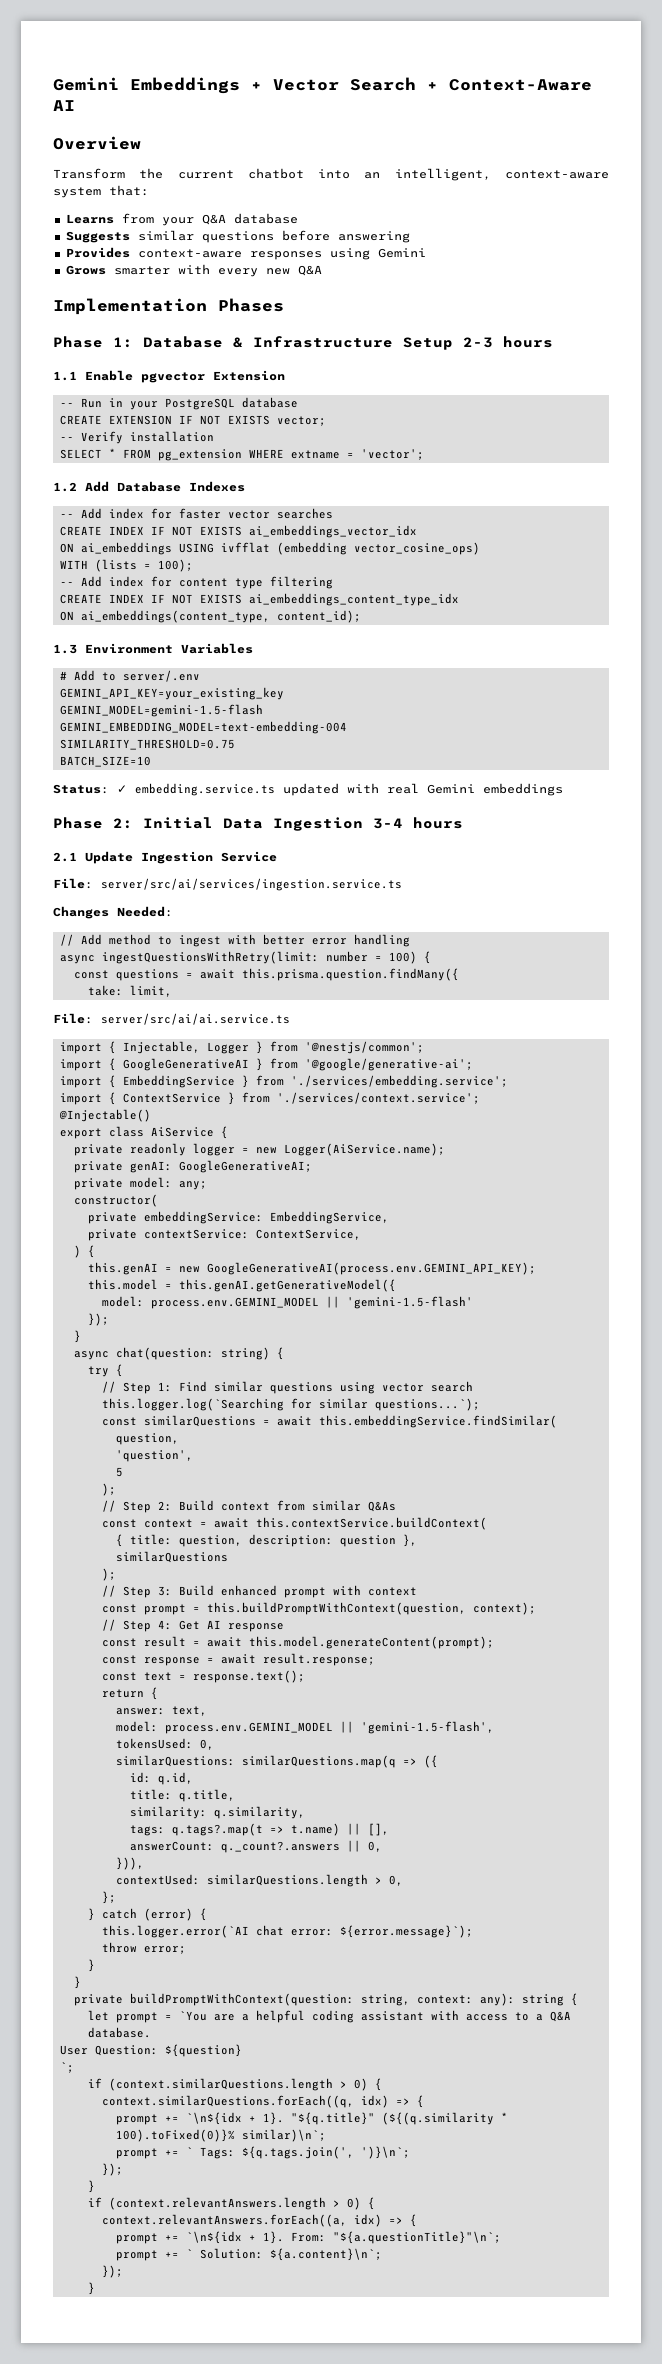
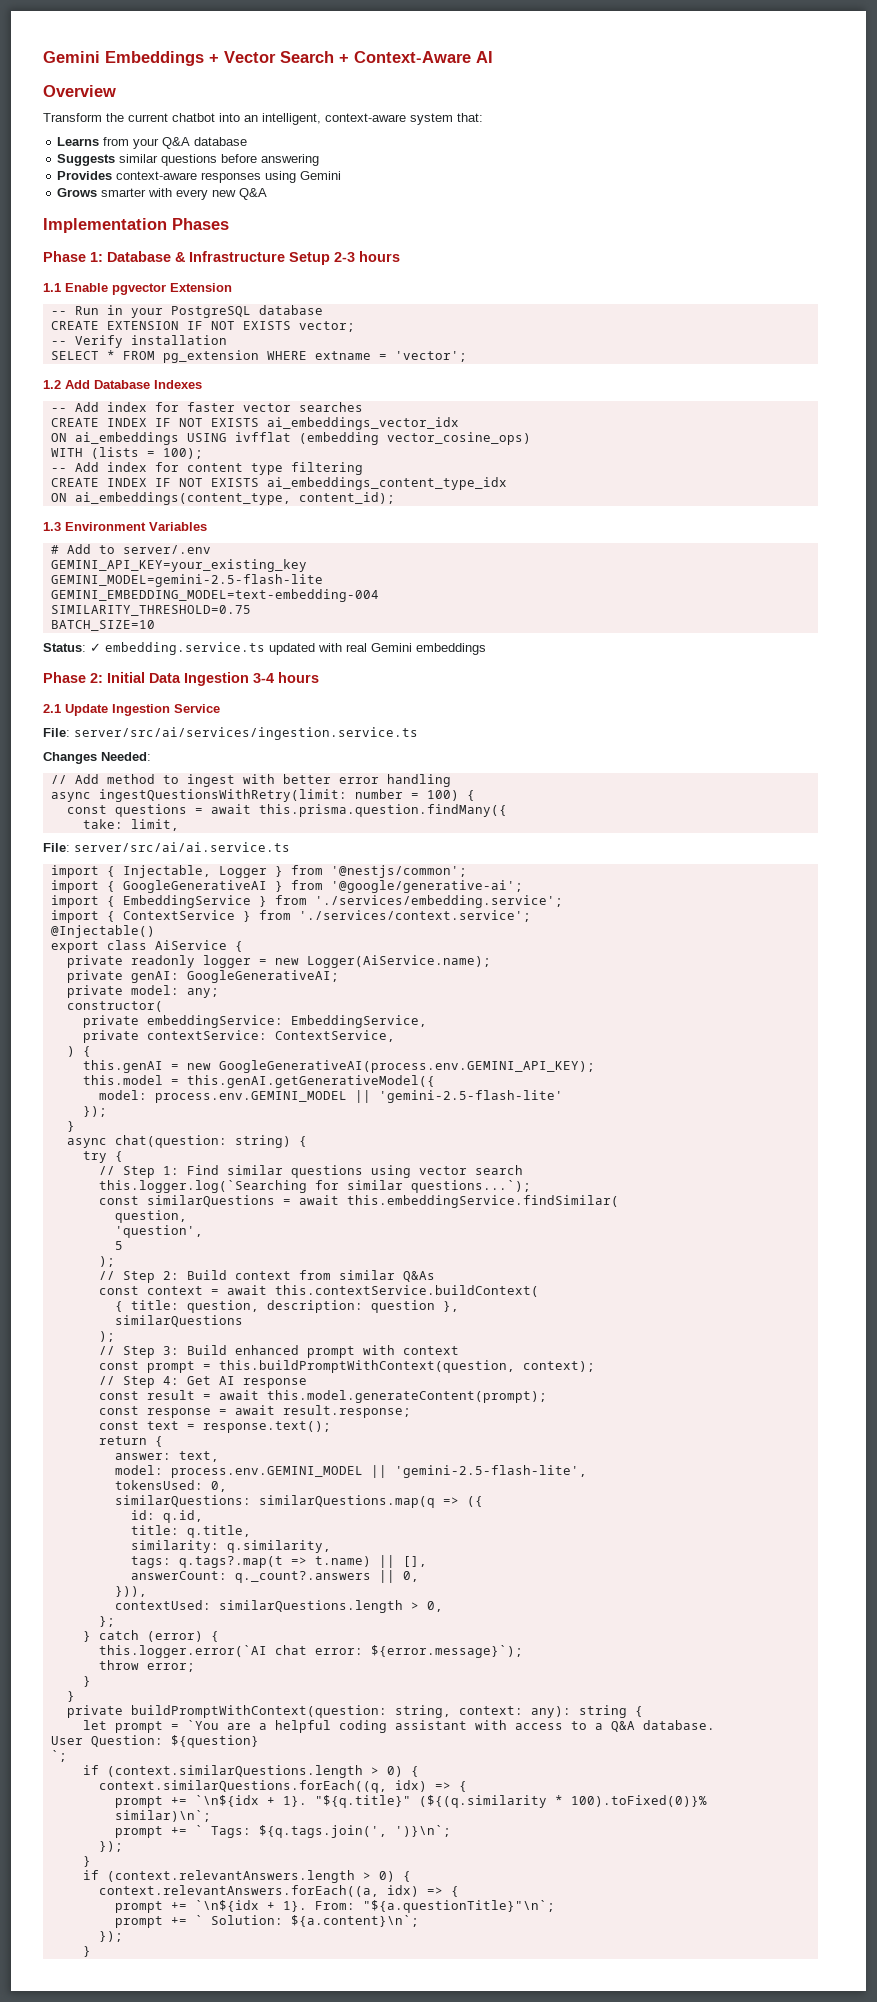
[59,704,263,717] GEMINI_MODEL=gemini-1.5-flash -> [50,574,323,587] GEMINI_MODEL=gemini-2.5-flash-lite
[346,1296,473,1309] 'gemini-1.5-flash' -> [378,1090,563,1103] 'gemini-2.5-flash-lite'
[360,1721,494,1734] 'gemini-1.5-flash', -> [394,1465,587,1478] 'gemini-2.5-flash-lite',

